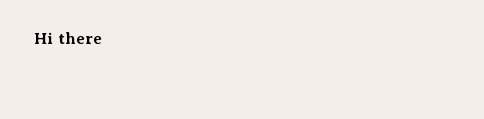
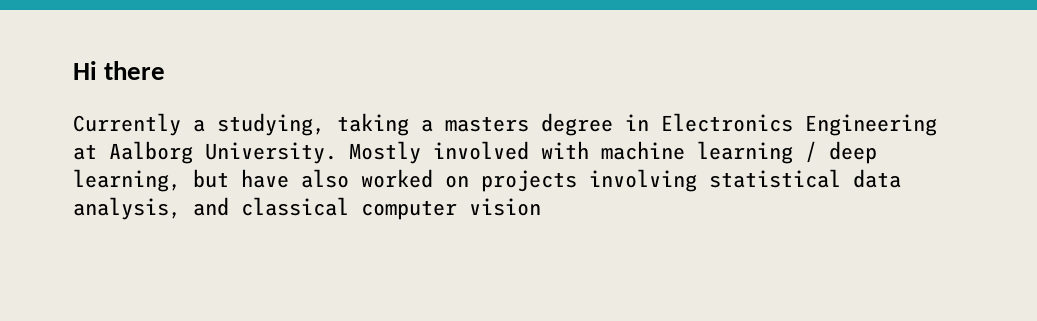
(102, 38) none -> [73,113,937,136] [73,141,877,164] [73,169,901,192] [73,197,541,220] // Currently a studying, taking a masters degree in Electronics Engineering at Aalborg University. Mostly involved with machine learning / deep learning, but have also worked on projects involving statistical data analysis, and classical computer vision

